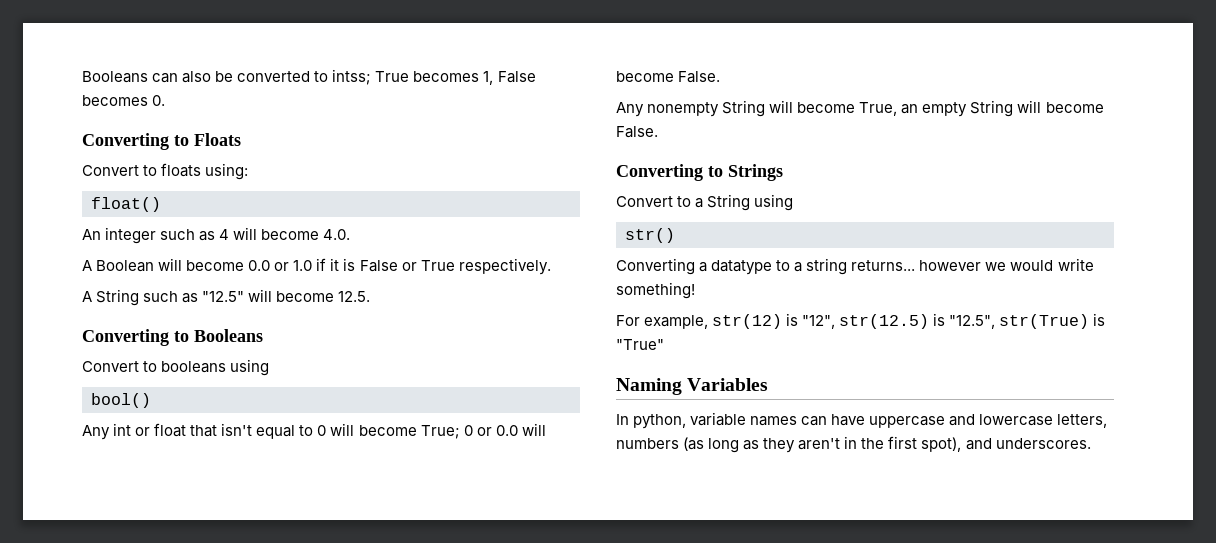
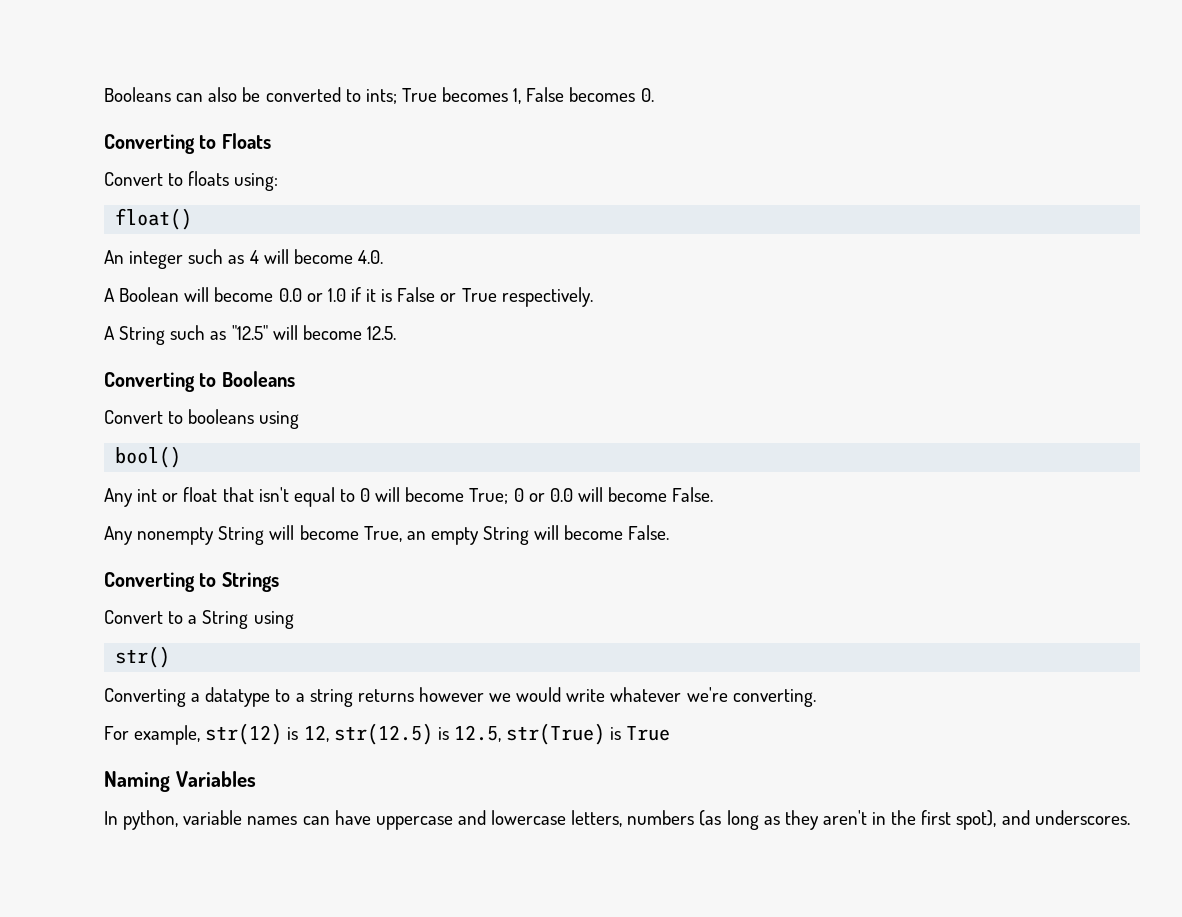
[332,69,372,85] intss; -> [365,89,397,104] ints;
[851,260,916,271] returns... -> [357,689,414,702] returns
[616,282,695,299] something! -> [610,687,816,707] whatever we're converting.
[802,315,836,329] "12", -> [303,725,329,742] 12,
[949,315,996,329] "12.5", -> [453,725,501,742] 12.5,
[616,339,664,350] "True" -> [626,726,671,741] True

